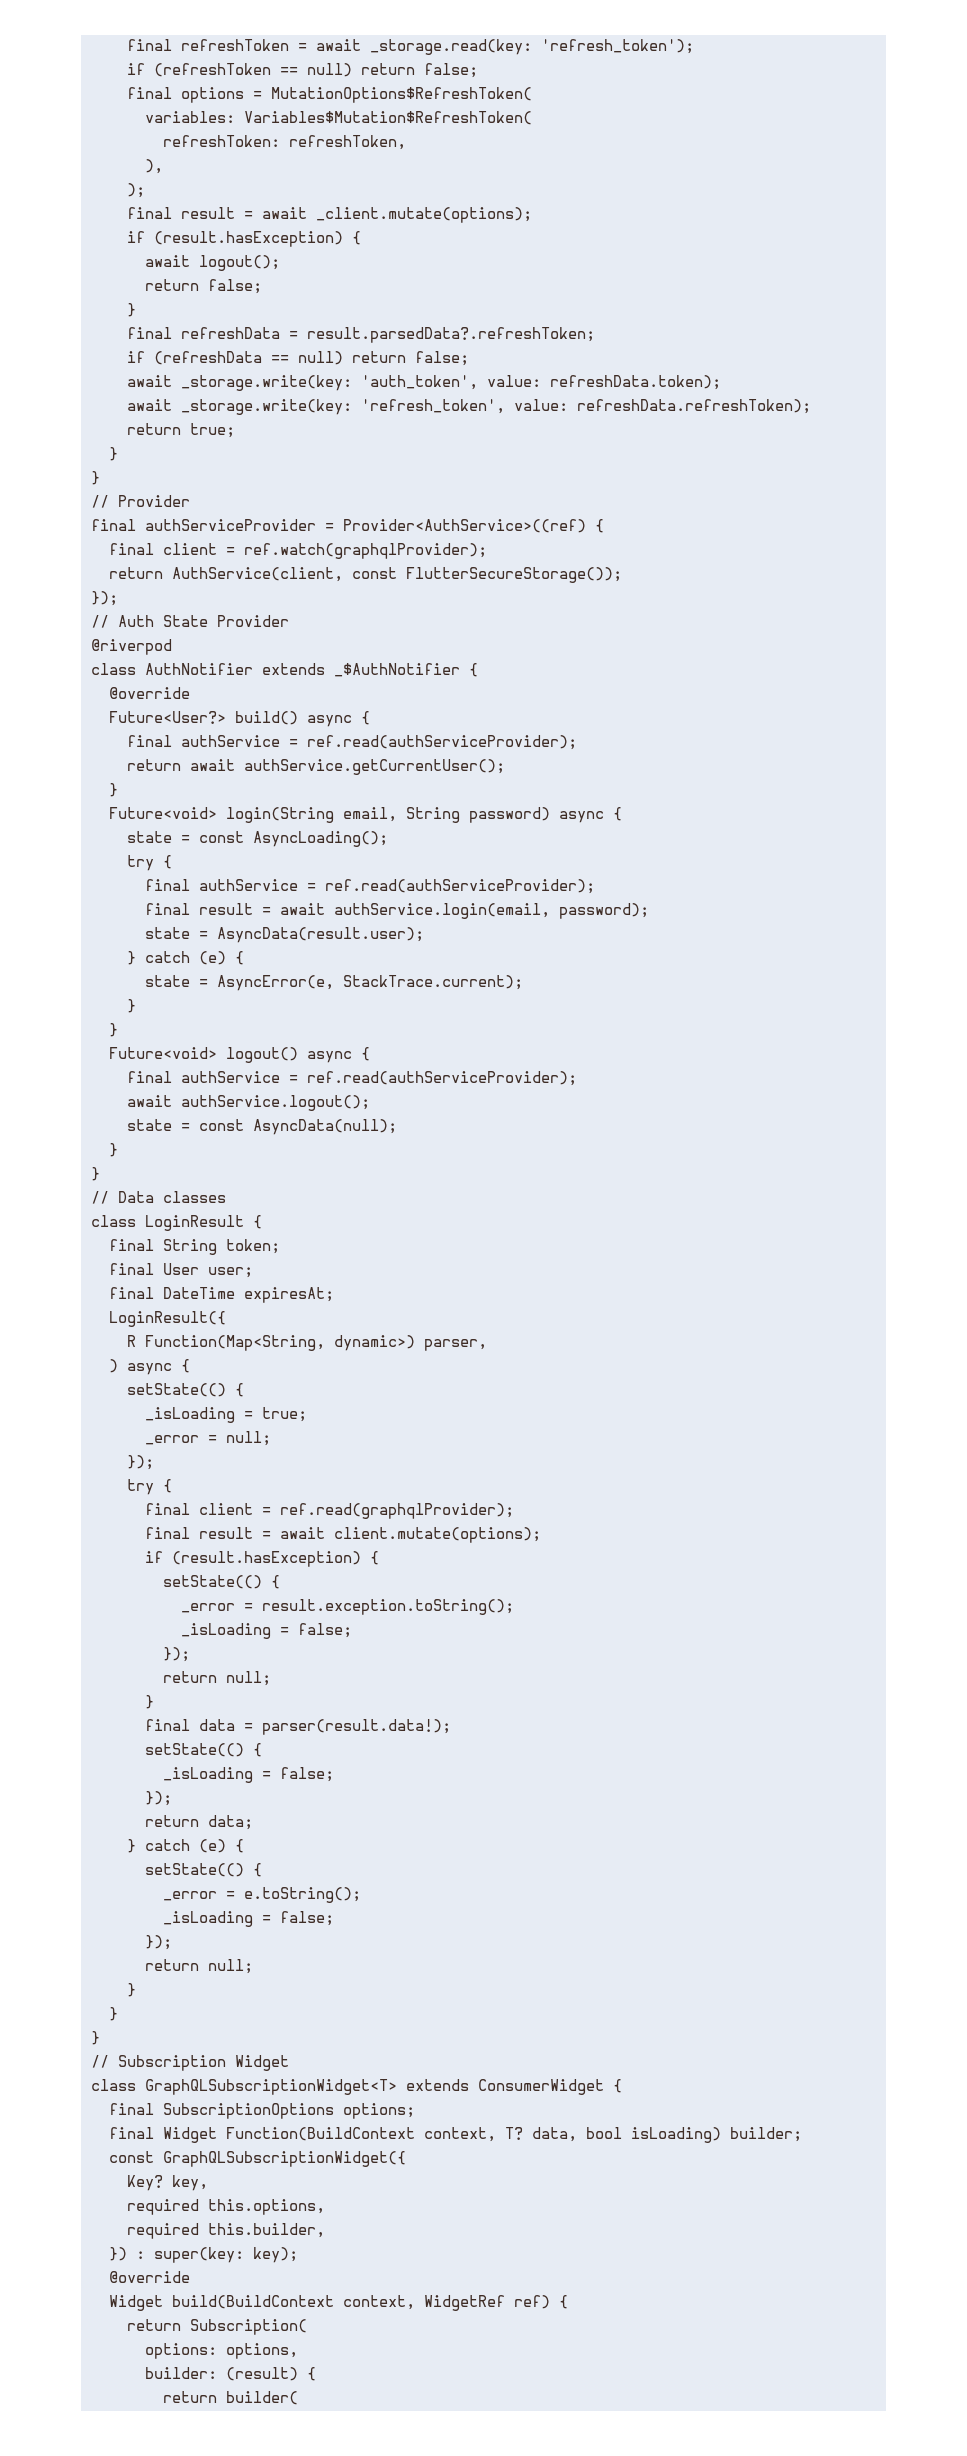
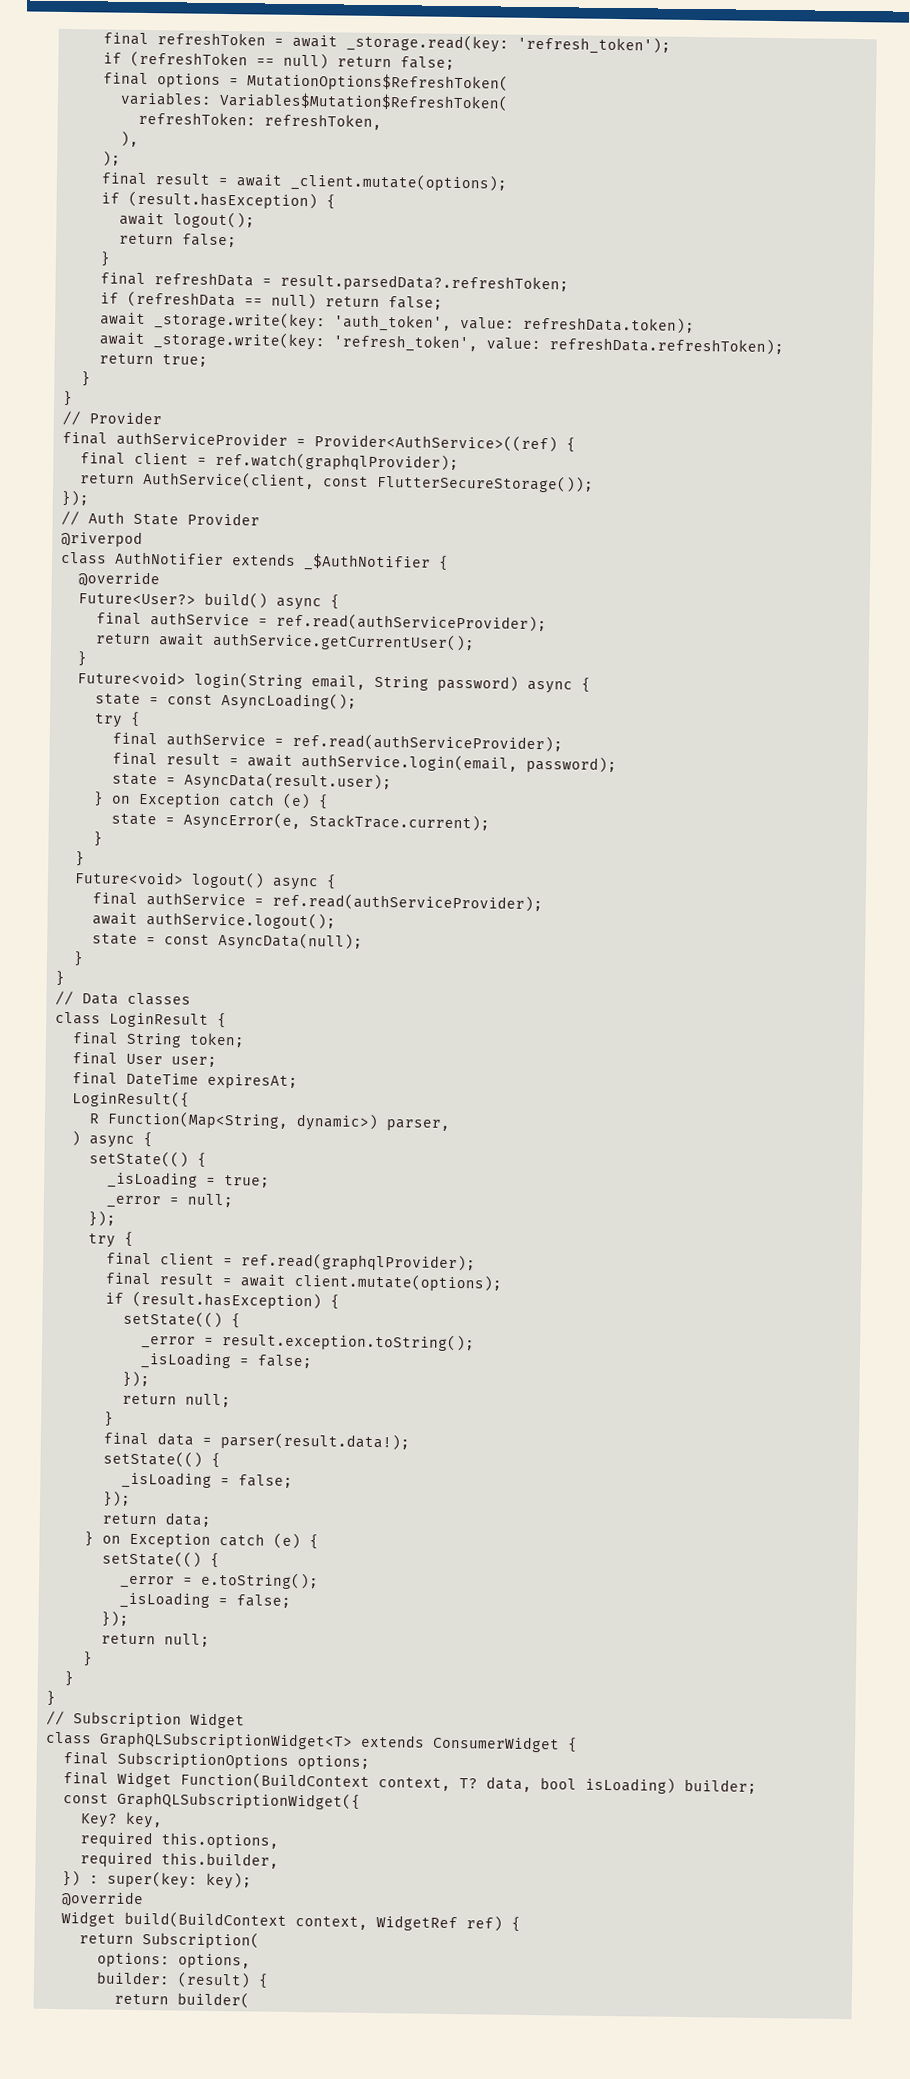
(136, 958) none -> [110,792,221,808] on Exception
(136, 1846) none -> [101,1532,211,1548] on Exception

